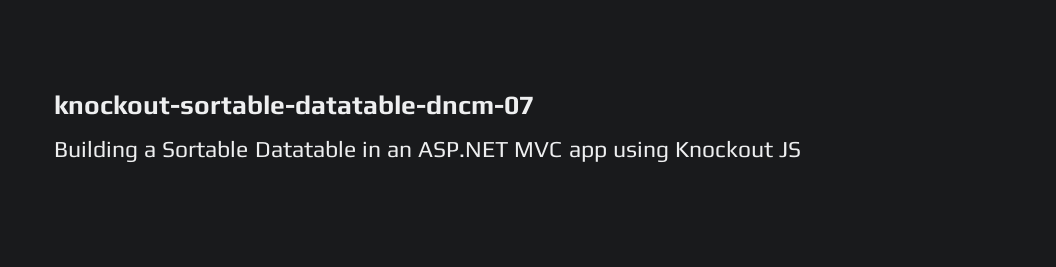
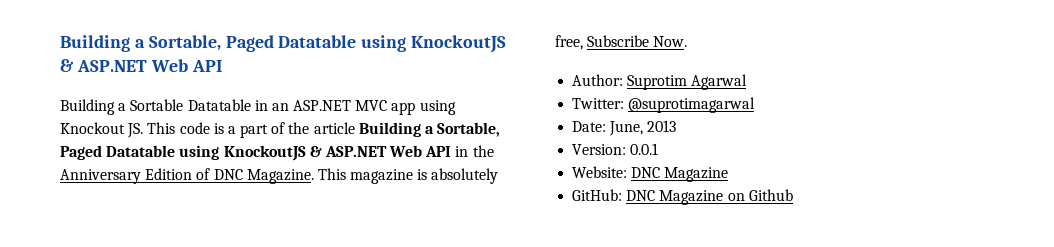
[54,95,534,115] knockout-sortable-datatable-dncm-07 -> [60,35,507,53] [60,59,222,72] Building a Sortable, Paged Datatable using KnockoutJS & ASP.NET Web API
[779,141,802,158] JS -> [127,122,501,138] [60,145,494,161] [60,168,499,184] [555,35,688,50] [572,74,748,90] [572,97,756,113] [572,120,677,136] [572,143,659,155] [572,166,729,182] [572,189,793,205] JS. This code is a part of the article Building a Sortable, Paged Datatable using KnockoutJS & ASP.NET Web API in the Anniversary Edition of DNC Magazine. This magazine is absolutely free, Subscribe Now. // Author: Suprotim Agarwal // Twitter: @suprotimagarwal // Date: June, 2013 // Version: 0.0.1 // Website: DNC Magazine // GitHub: DNC Magazine on Github

